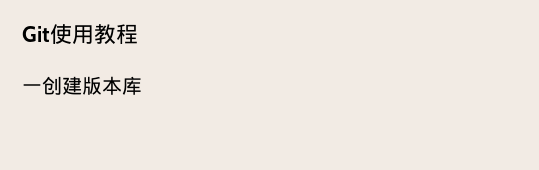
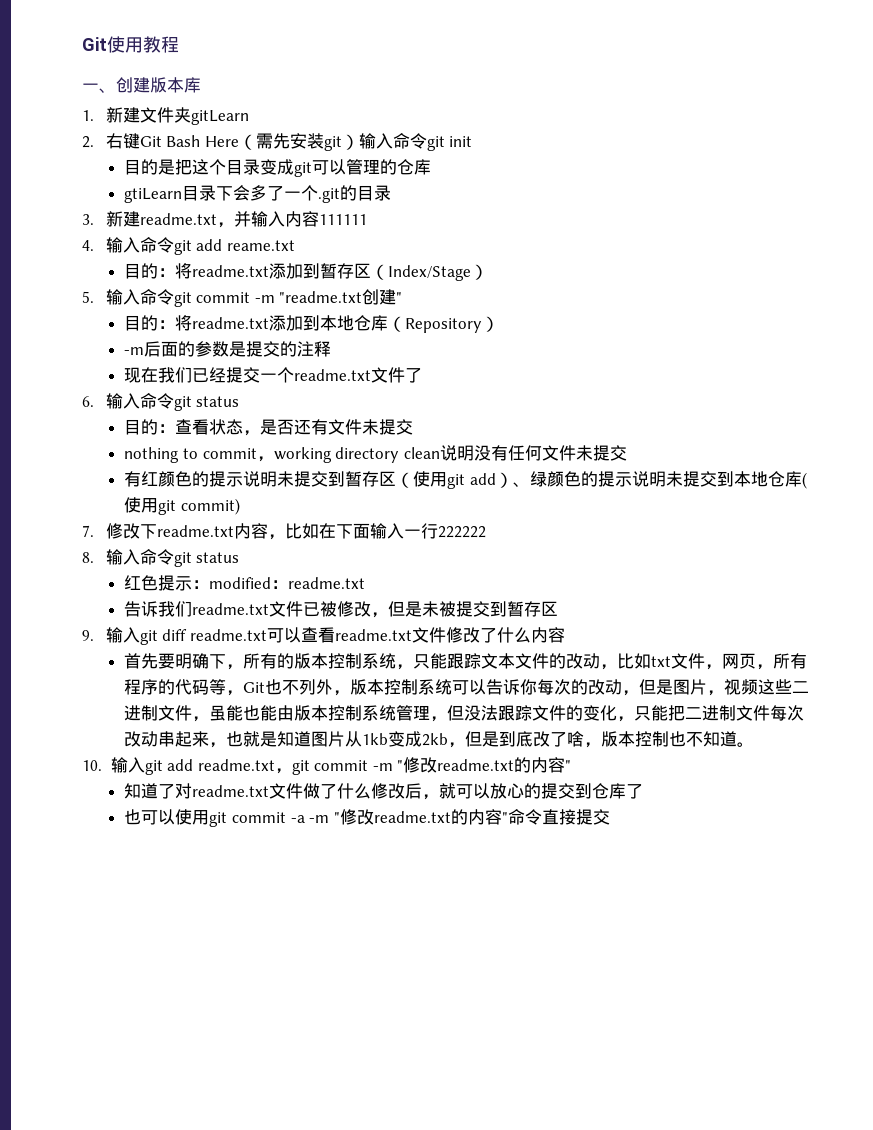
(42, 88) none -> [99,88,116,93] 、
(142, 85) none -> [82,107,249,125] [82,133,473,151] [124,159,432,177] [124,185,392,203] [82,211,367,228] [82,237,295,255] [124,263,489,281] [82,289,403,307] [124,315,500,333] [124,341,332,357] [124,367,423,383] [82,393,240,411] [124,419,414,436] [124,445,627,463] [124,471,807,489] [124,497,240,515] [82,523,486,540] [82,549,240,567] [124,575,366,591] [124,601,559,618] [82,627,565,645] [124,653,808,670] [124,679,810,696] [124,705,805,722] [124,731,755,748] [82,757,572,775] [124,783,644,800] [124,809,610,827] // 1.新建文件夹gitLearn // 2.右键Git Bash Here（需先安装git）输入命令git init // 目的是把这个目录变成git可以管理的仓库 // gtiLearn目录下会多了一个.git的目录 // 3.新建readme.txt，并输入内容111111 // 4.输入命令git add reame.txt // 目的：将readme.txt添加到暂存区（Index/Stage） // 5.输入命令git commit -m "readme.txt创建" // 目的：将readme.txt添加到本地仓库（Repository） // -m后面的参数是提交的注释 // 现在我们已经提交一个readme.txt文件了 // 6.输入命令git status // 目的：查看状态，是否还有文件未提交 // nothing to commit，working directory clean说明没有任何文件未提交 // 有红颜色的提示说明未提交到暂存区（使用git add）、绿颜色的提示说明未提交到本地仓库(使用git commit) // 7.修改下readme.txt内容，比如在下面输入一行222222 // 8.输入命令git status // 红色提示：modified：readme.txt // 告诉我们readme.txt文件已被修改，但是未被提交到暂存区 // 9.输入git diff readme.txt可以查看readme.txt文件修改了什么内容 // 首先要明确下，所有的版本控制系统，只能跟踪文本文件的改动，比如txt文件，网页，所有程序的代码等，Git也不列外，版本控制系统可以告诉你每次的改动，但是图片，视频这些二进制文件，虽能也能由版本控制系统管理，但没法跟踪文件的变化，只能把二进制文件每次改动串起来，也就是知道图片从1kb变成2kb，但是到底改了啥，版本控制也不知道。 // 10.输入git add readme.txt，git commit -m "修改readme.txt的内容" // 知道了对readme.txt文件做了什么修改后，就可以放心的提交到仓库了 // 也可以使用git commit -a -m "修改readme.txt的内容"命令直接提交

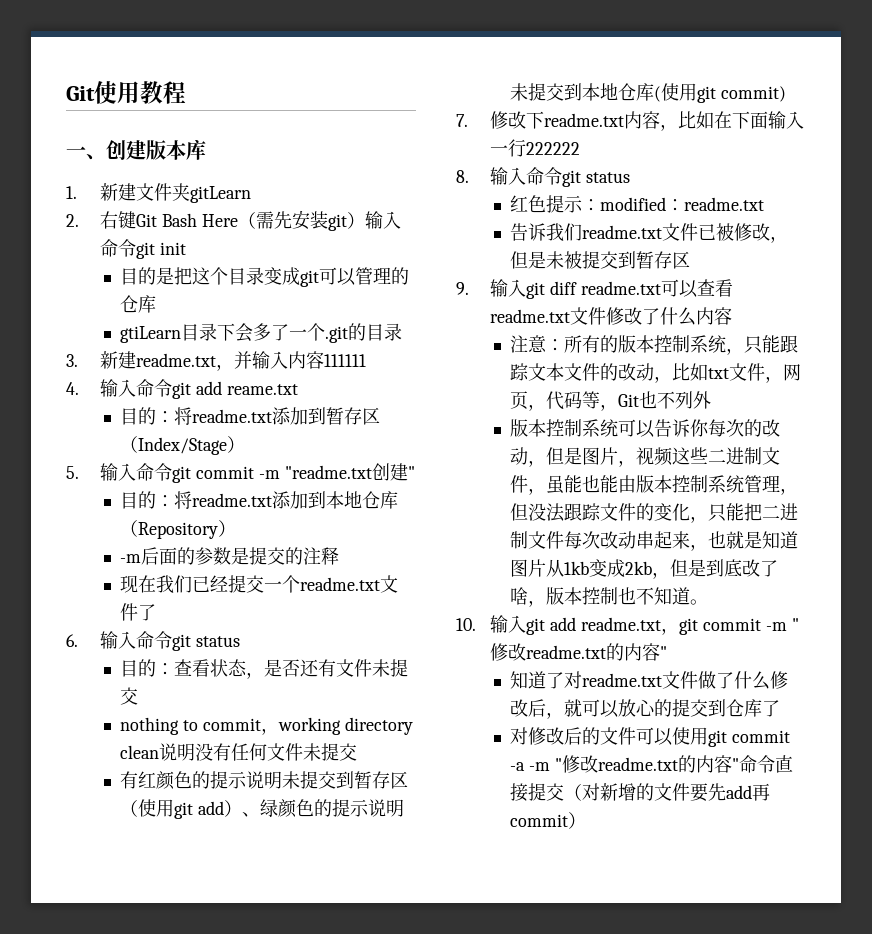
[124,653,244,670] 首先要明确下， -> [510,335,565,353] 注意：
[773,653,808,669] [124,679,176,695] 所有程序的 -> (547, 407) none
[333,690,351,696] ， -> (712, 400) //
[124,809,142,825] 也 -> [510,727,637,745] 对修改后的文件
(610, 817) none -> [564,783,771,802] [510,812,587,829] （对新增的文件要先add再commit）

